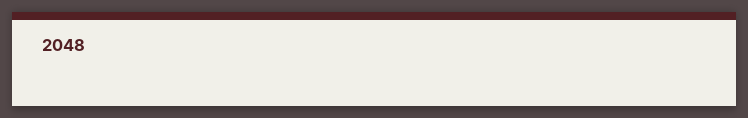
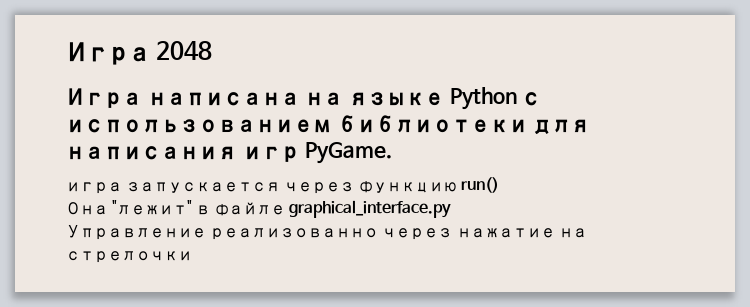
(42, 45) none -> [66,42,150,65] Игра
(85, 45) none -> [66,87,542,110] [66,115,591,135] [66,142,393,164] [66,177,499,194] [66,200,451,218] [66,224,587,240] [66,251,192,263] // Игра написана на языке Python с использованием библиотеки для написания игр PyGame. // игра запускается через функцию run() // Она "лежит" в файле graphical_interface.py // Управление реализованно через нажатие на стрелочки

